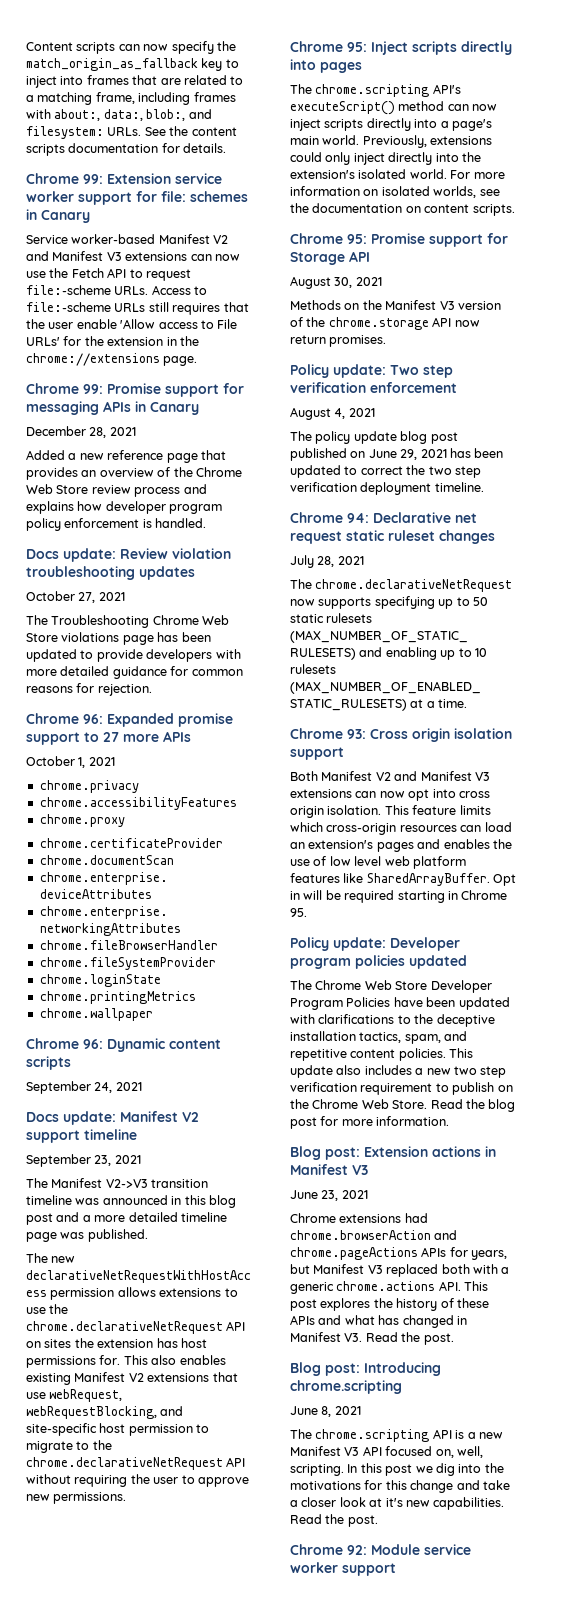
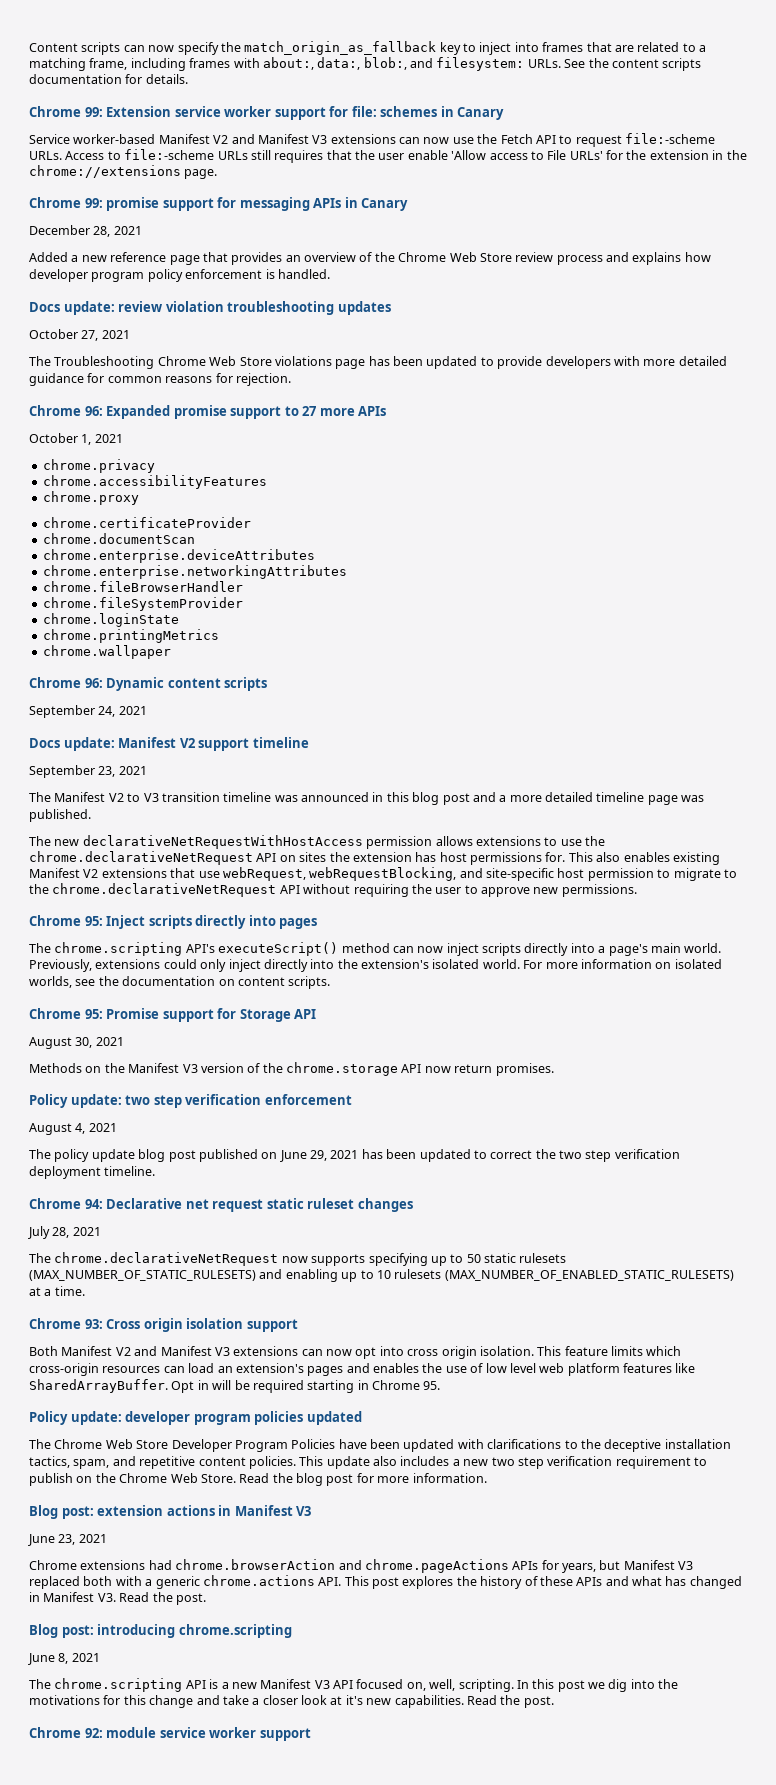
[107,383,161,394] Promise -> [106,197,160,211] promise
[120,548,168,559] Review -> [118,301,163,312] review
[105,1179,148,1188] V2->V3 -> [108,793,159,802] V2 to V3
[390,365,419,375] Two -> [125,1095,151,1105] two
[390,937,460,951] Developer -> [125,1411,191,1425] developer
[364,1146,428,1157] Extension -> [97,1505,164,1516] extension
[364,1362,441,1376] Introducing -> [97,1624,176,1638] introducing
[371,1544,420,1555] Module -> [106,1727,157,1738] module

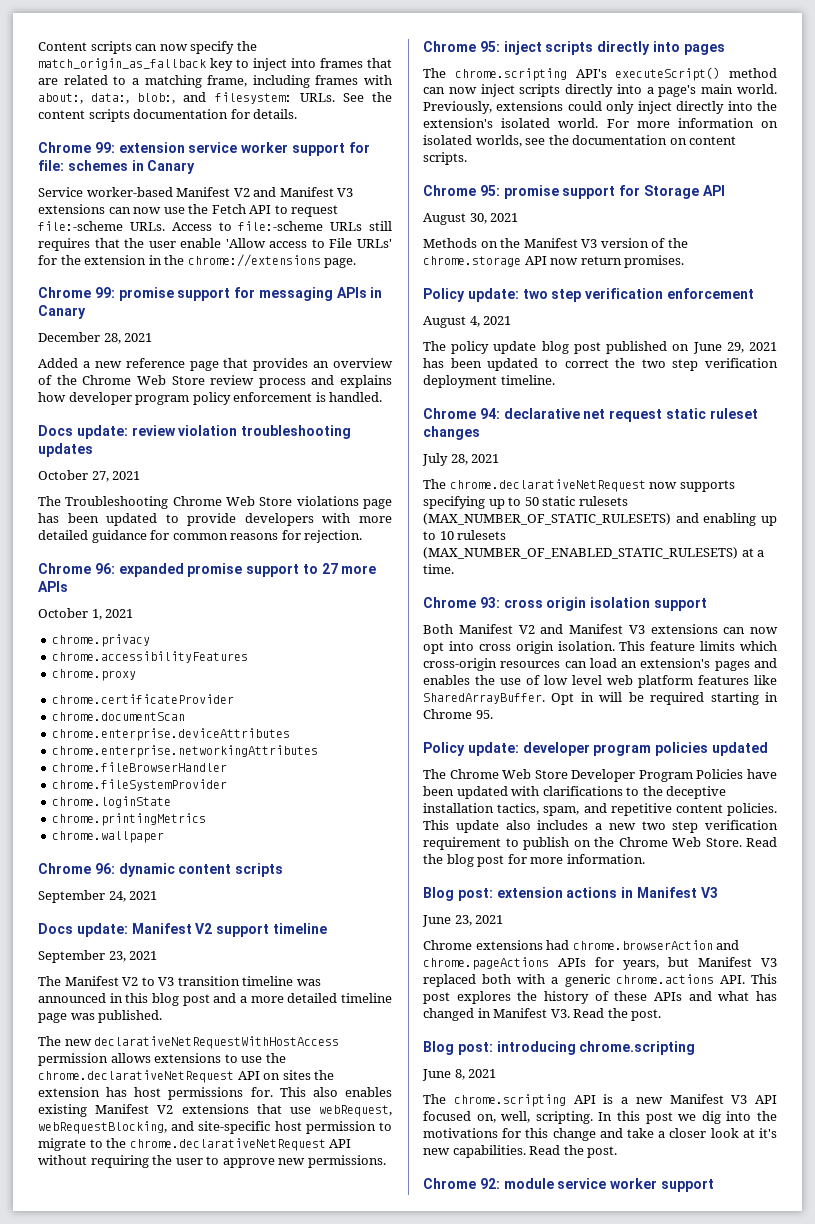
[106,106,172,117] Extension -> [118,142,185,153] extension
[106,405,171,419] Expanded -> [118,563,184,577] expanded
[106,677,165,691] Dynamic -> [118,863,175,877] dynamic
[106,915,146,929] Inject -> [503,41,542,55] inject
[106,1008,160,1019] Promise -> [503,185,559,199] promise
[106,1198,183,1209] Declarative -> [503,408,580,419] declarative
[106,1319,141,1329] Cross -> [503,599,543,608] cross

